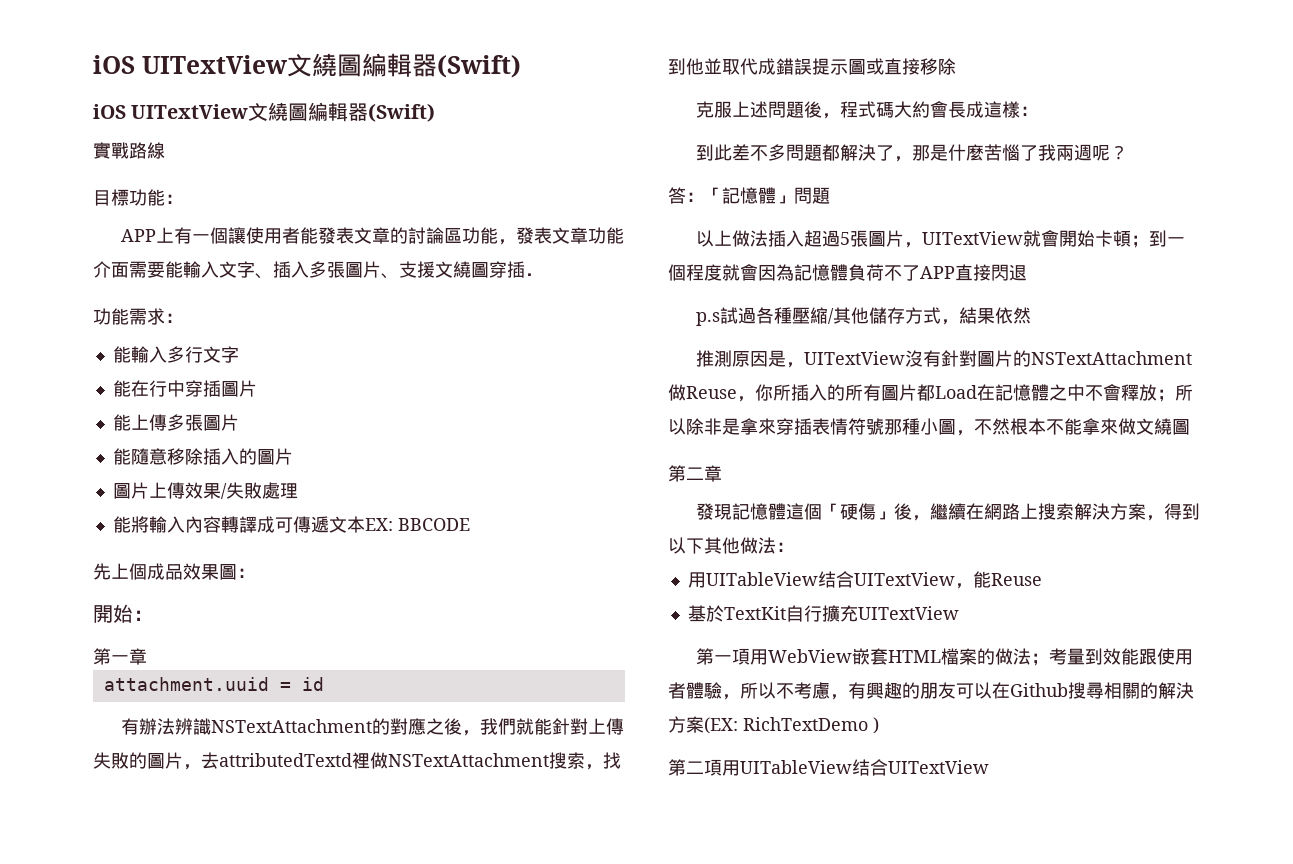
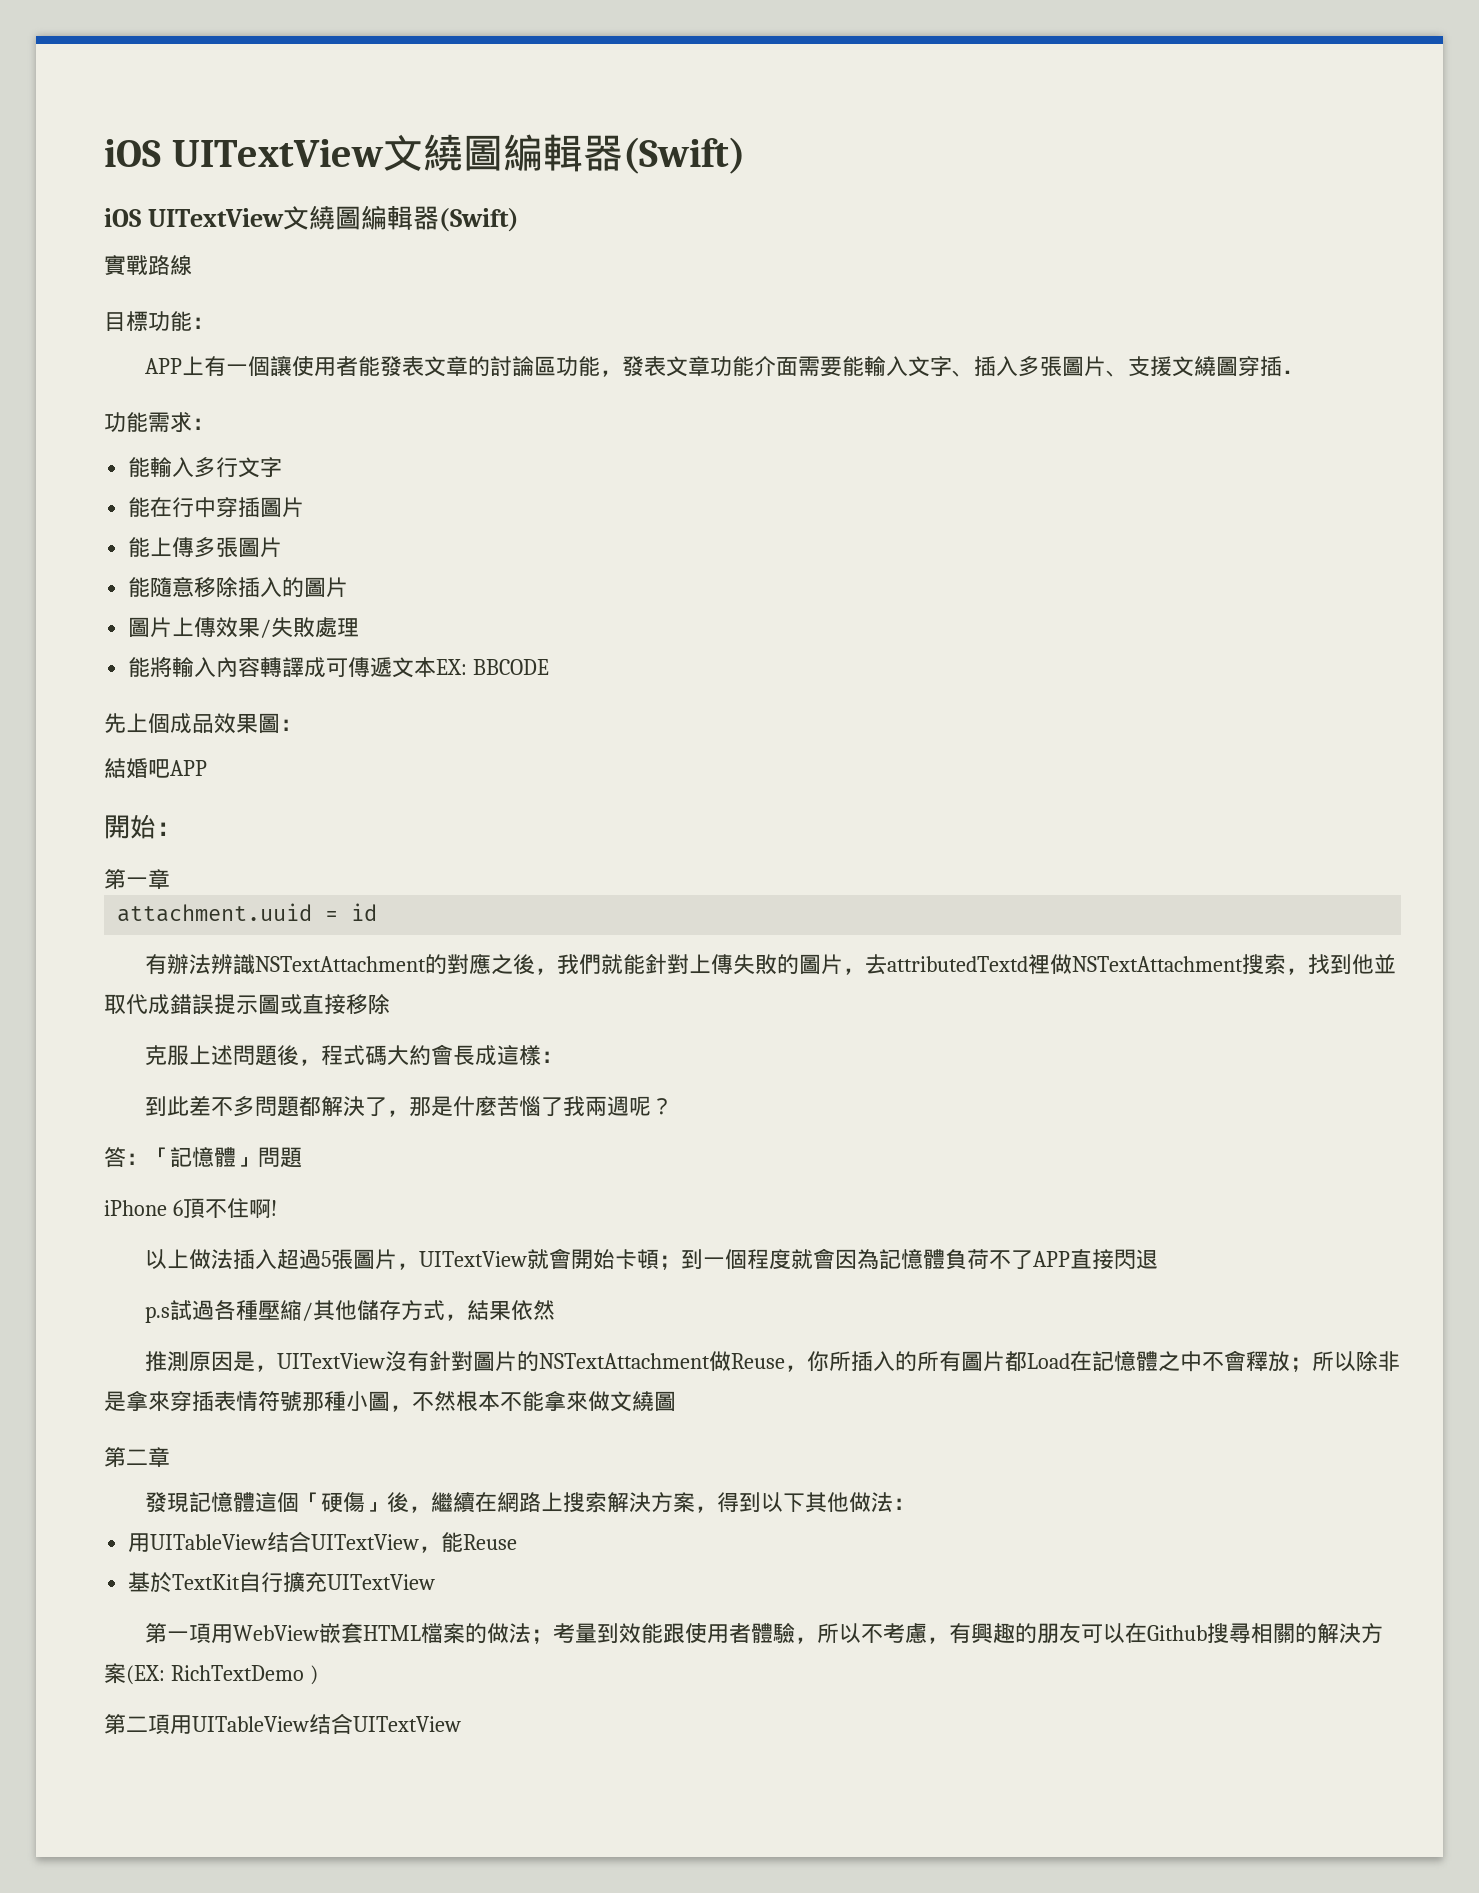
(255, 573) none -> [104,758,207,779] // 結婚吧APP
(830, 195) none -> [104,1198,277,1219] // iPhone 6頂不住啊!

